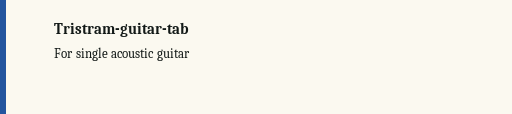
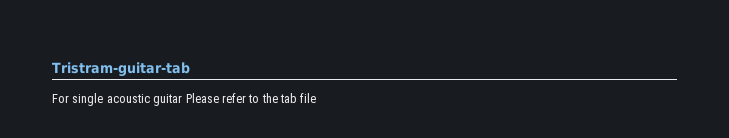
(190, 54) none -> [185,93,317,103] Please refer to the tab file

